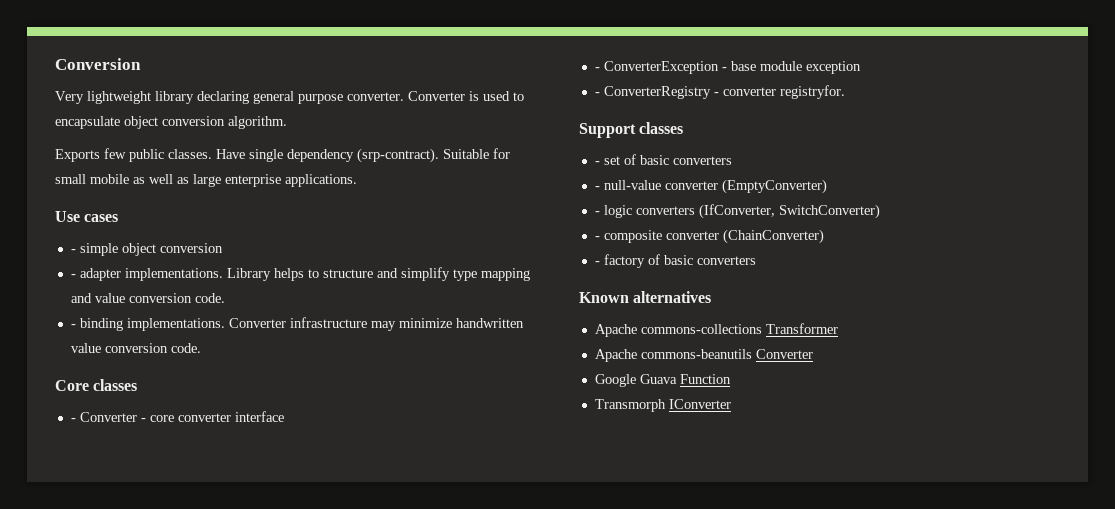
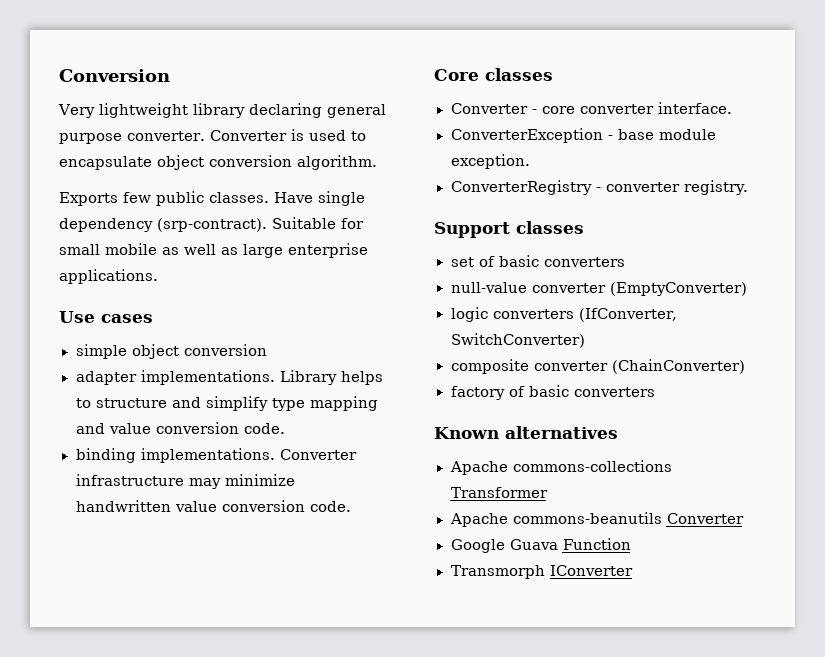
[70,249,76,253] - -> (153, 318) none
[70,274,76,278] - -> (267, 350) none
[70,324,76,328] - -> (285, 428) none
[70,418,76,422] - -> (553, 74) none
[234,411,284,422] [594,67,600,71] interface // - -> [657,102,732,114] interface. //
[805,61,861,74] [594,92,600,96] exception // - -> [450,154,530,169] exception. //
[779,85,845,99] registryfor. -> [683,180,749,195] registry.
[594,161,600,165] - -> (584, 227) none
[594,186,600,190] - -> (625, 262) none
[594,211,600,215] - -> (747, 289) none
[594,236,600,240] - -> (585, 340) none
[594,261,600,265] - -> (745, 366) none

